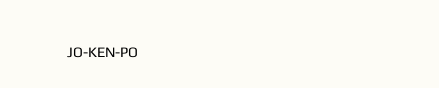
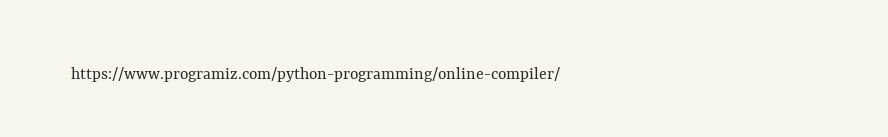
[67,47,138,58] JO-KEN-PO -> [71,67,560,82] https://www.programiz.com/python-programming/online-compiler/

